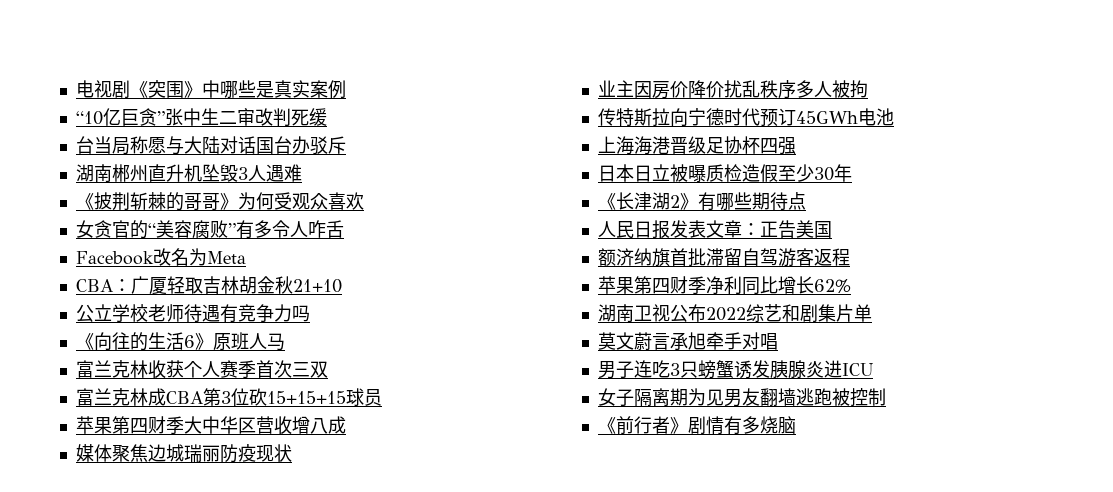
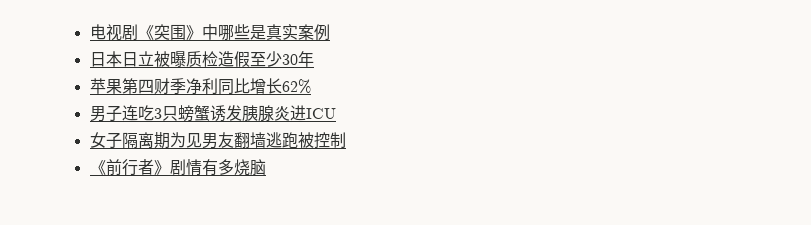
[75,108,327,126] [75,136,346,155] [75,164,302,182] [75,192,364,211] [75,220,344,239] [75,248,246,266] [75,276,342,294] [75,304,310,323] [75,332,285,351] [75,360,328,379] [75,388,382,406] [75,416,346,435] [75,444,292,463] [597,80,868,99] [597,108,894,127] [597,136,796,155] // “10亿巨贪”张中生二审改判死缓 // 台当局称愿与大陆对话国台办驳斥 // 湖南郴州直升机坠毁3人遇难 // 《披荆斩棘的哥哥》为何受观众喜欢 // 女贪官的“美容腐败”有多令人咋舌 // Facebook改名为Meta // CBA：广厦轻取吉林胡金秋21+10 // 公立学校老师待遇有竞争力吗 // 《向往的生活6》原班人马 // 富兰克林收获个人赛季首次三双 // 富兰克林成CBA第3位砍15+15+15球员 // 苹果第四财季大中华区营收增八成 // 媒体聚焦边城瑞丽防疫现状 // 业主因房价降价扰乱秩序多人被拘 // 传特斯拉向宁德时代预订45GWh电池 // 上海海港晋级足协杯四强 -> (330, 32) none
[597,192,806,211] [597,220,832,239] [597,248,850,267] // 《长津湖2》有哪些期待点 // 人民日报发表文章：正告美国 // 额济纳旗首批滞留自驾游客返程 -> (314, 59) none
[597,304,872,323] [597,332,778,351] // 湖南卫视公布2022综艺和剧集片单 // 莫文蔚言承旭牵手对唱 -> (311, 86) none

